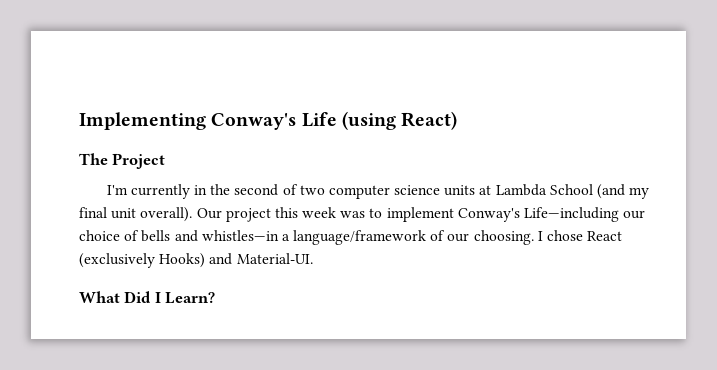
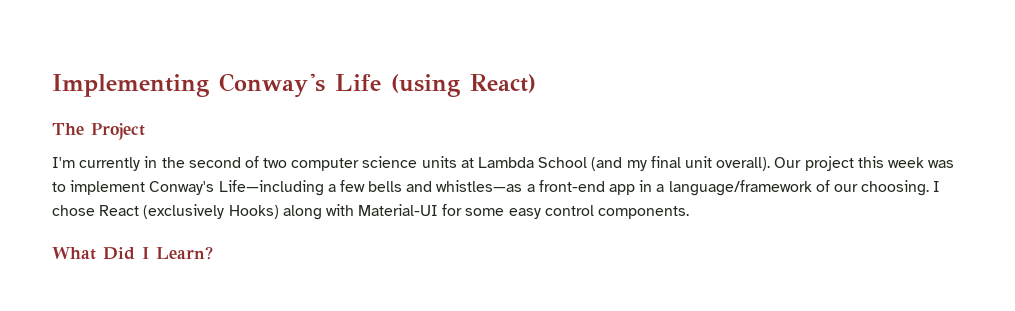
[623,210,646,219] [79,230,279,242] our choice of bells and whistles—in -> [327,180,653,195] a few bells and whistles—as a front-end app in
[209,253,313,265] and Material-UI. -> [282,204,690,220] along with Material-UI for some easy control components.

